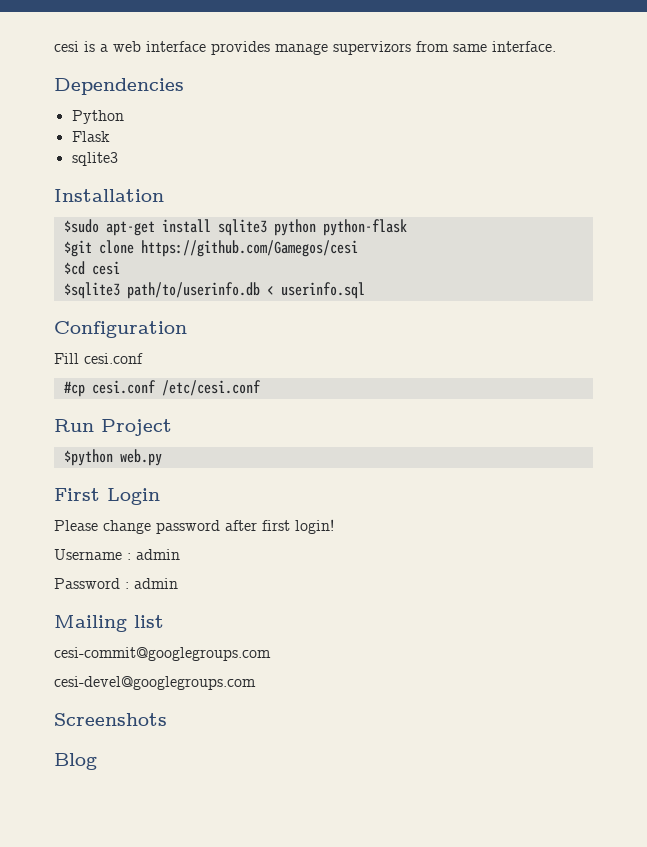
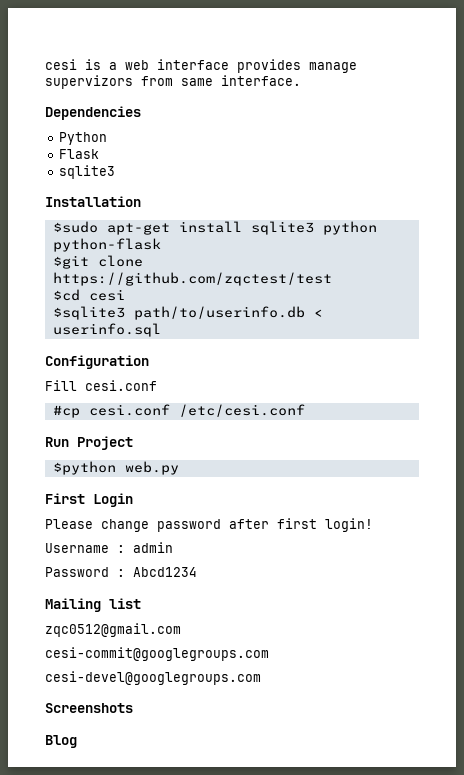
[140,240,358,257] https://github.com/Gamegos/cesi -> [52,272,332,286] https://github.com/zqctest/test
[134,578,178,589] admin -> [133,567,197,577] Abcd1234
(164, 621) none -> [45,623,181,637] // zqc0512@gmail.com

